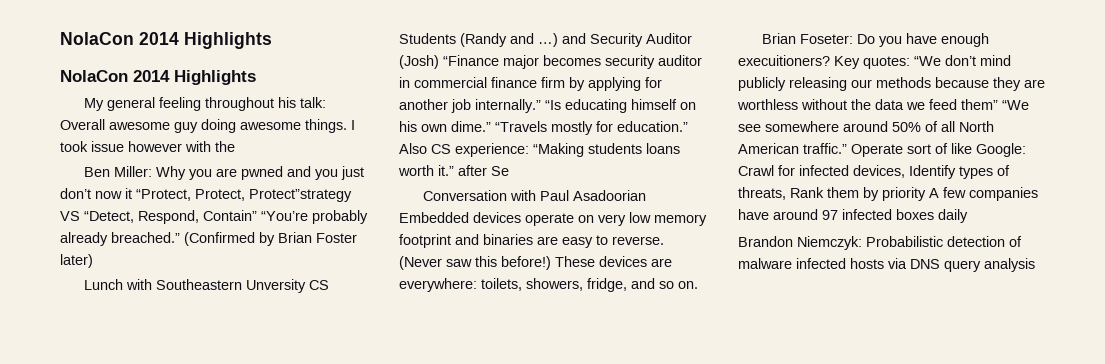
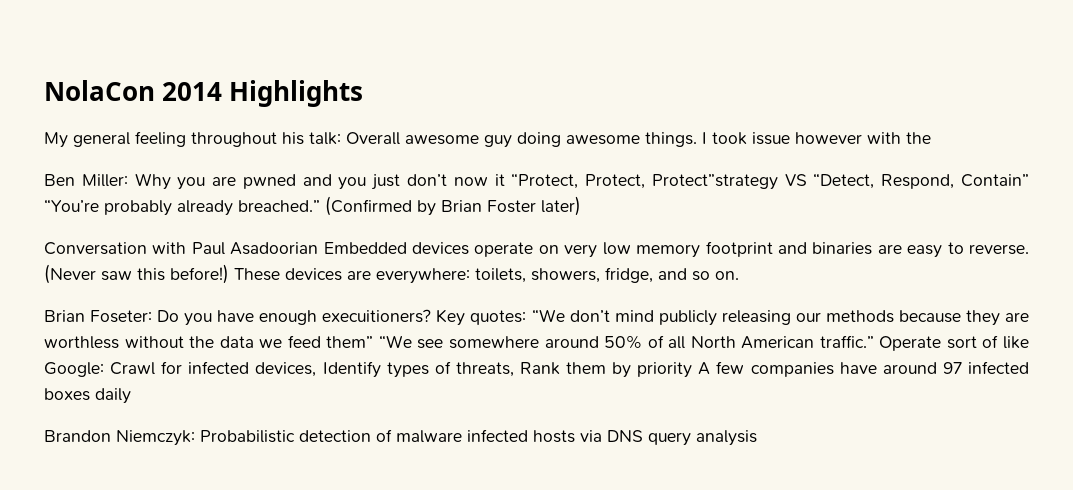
[60,32,272,49] [60,70,256,85] NolaCon 2014 Highlights // NolaCon 2014 Highlights -> [44,80,364,107] NolaCon 2014 Highlights
[83,279,329,293] [399,33,692,47] [399,55,702,69] [399,77,662,91] [399,99,696,113] [399,121,688,135] [399,143,680,157] [398,165,509,176] // Lunch with Southeastern Unversity CS Students (Randy and …) and Security Auditor (Josh) “Finance major becomes security auditor in commercial finance firm by applying for another job internally.” “Is educating himself on his own dime.” “Travels mostly for education.” Also CS experience: “Making students loans worth it.” after Se -> (581, 206) none

